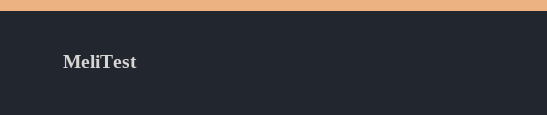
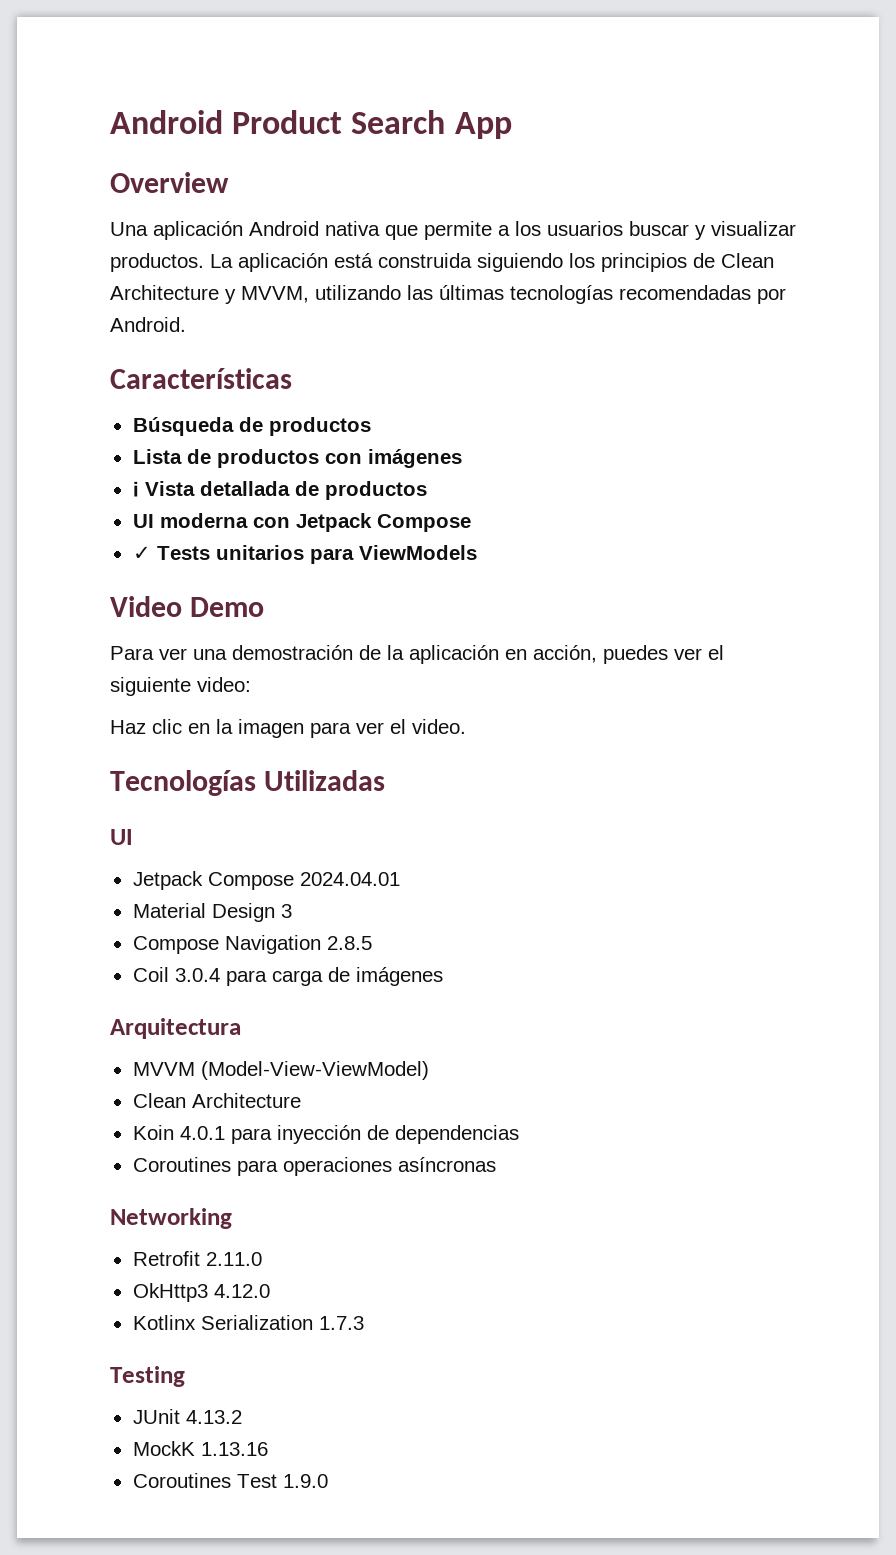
[63,55,137,68] MeliTest -> [110,110,512,139] [110,172,229,193] [110,221,796,240] [110,253,774,272] [110,285,786,304] [110,317,186,332] [110,368,292,389] [132,417,371,436] [132,449,462,468] [132,481,427,500] [132,513,471,532] [132,545,477,564] [110,596,264,617] [110,645,724,664] [110,677,251,696] [110,719,466,738] [110,770,385,796] [110,829,133,845] [132,871,400,890] [132,903,292,922] [132,935,372,954] [132,967,443,986] [110,1018,241,1039] [132,1061,429,1080] [132,1093,301,1108] [132,1125,519,1144] [132,1157,496,1176] [110,1208,232,1229] [132,1251,262,1266] [132,1283,270,1302] [132,1315,364,1330] [110,1366,185,1387] [132,1409,242,1424] [132,1441,268,1456] [132,1473,328,1488] Android Product Search App // Overview // Una aplicación Android nativa que permite a los usuarios buscar y visualizar productos. La aplicación está construida siguiendo los principios de Clean Architecture y MVVM, utilizando las últimas tecnologías recomendadas por Android. // Características // Búsqueda de productos // Lista de productos con imágenes // ℹ Vista detallada de productos // UI moderna con Jetpack Compose // ✓ Tests unitarios para ViewModels // Video Demo // Para ver una demostración de la aplicación en acción, puedes ver el siguiente video: // Haz clic en la imagen para ver el video. // Tecnologías Utilizadas // UI // Jetpack Compose 2024.04.01 // Material Design 3 // Compose Navigation 2.8.5 // Coil 3.0.4 para carga de imágenes // Arquitectura // MVVM (Model-View-ViewModel) // Clean Architecture // Koin 4.0.1 para inyección de dependencias // Coroutines para operaciones asíncronas // Networking // Retrofit 2.11.0 // OkHttp3 4.12.0 // Kotlinx Serialization 1.7.3 // Testing // JUnit 4.13.2 // MockK 1.13.16 // Coroutines Test 1.9.0

